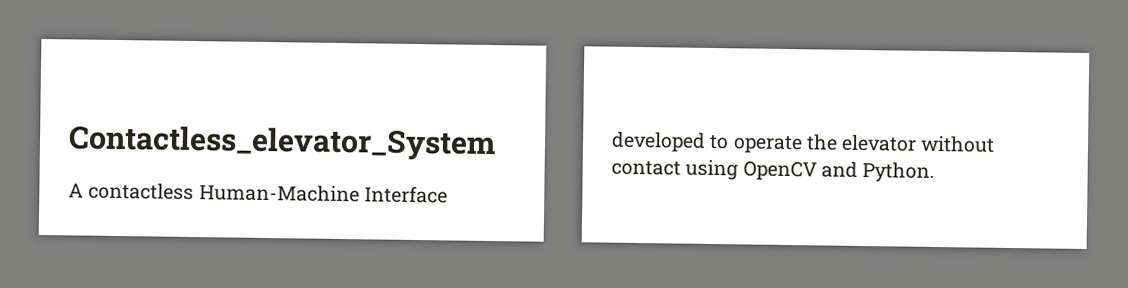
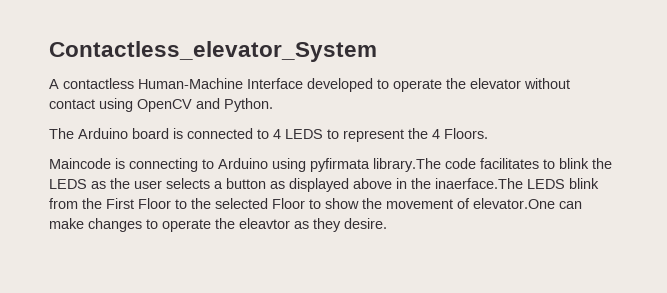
(936, 172) none -> [49,128,488,142] [49,158,612,172] [49,178,599,192] [49,198,582,209] [49,218,387,232] // The Arduino board is connected to 4 LEDS to represent the 4 Floors. // Maincode is connecting to Arduino using pyfirmata library.The code facilitates to blink the LEDS as the user selects a button as displayed above in the inaerface.The LEDS blink from the First Floor to the selected Floor to show the movement of elevator.One can make changes to operate the eleavtor as they desire.

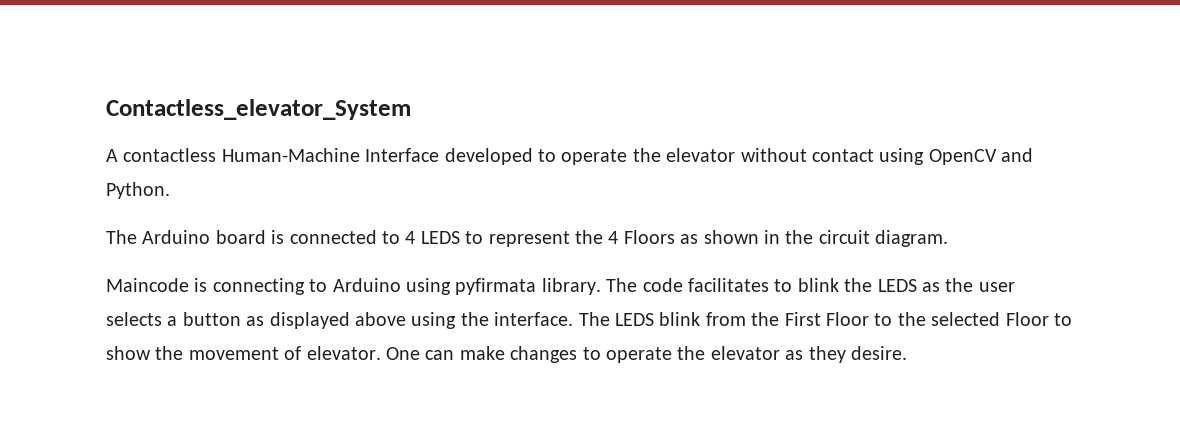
[444,128,488,139] Floors. -> [623,230,949,247] Floors as shown in the circuit diagram.
[373,158,441,172] library.The -> [541,278,638,295] library. The
[396,178,523,189] in the inaerface.The -> [411,312,610,329] using the interface. The
[473,198,555,209] elevator.One -> [306,346,420,360] elevator. One
[239,218,290,229] eleavtor -> [710,346,780,360] elevator

